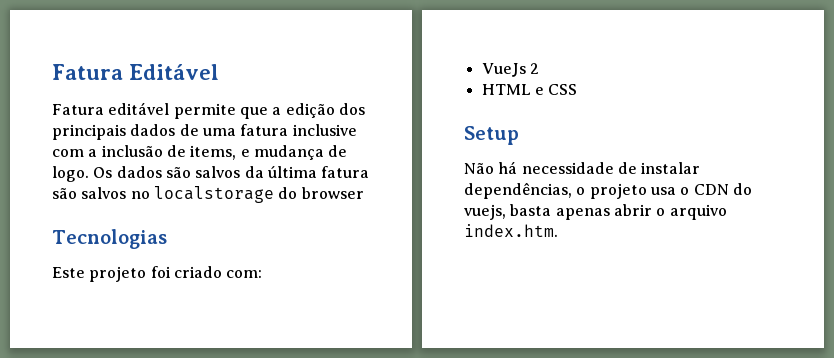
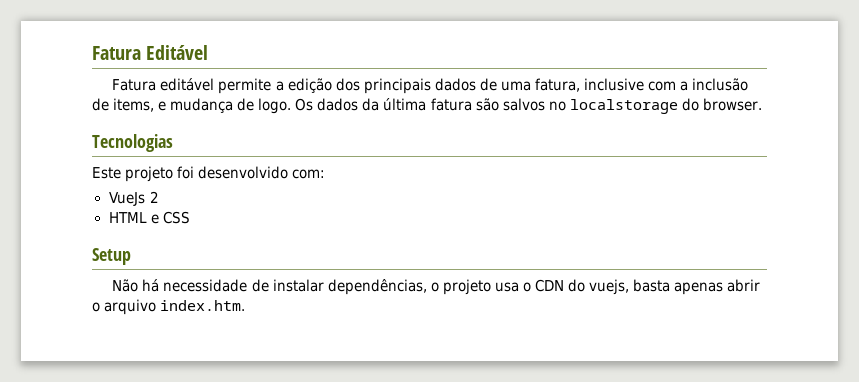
[239,107,268,119] que -> (272, 86) none
[240,124,289,136] fatura -> [534,78,580,92] fatura,
[165,166,241,178] são salvos -> (359, 104) none
[301,187,364,199] browser -> [702,98,762,111] browser.
[173,266,222,278] criado -> [198,166,289,179] desenvolvido

